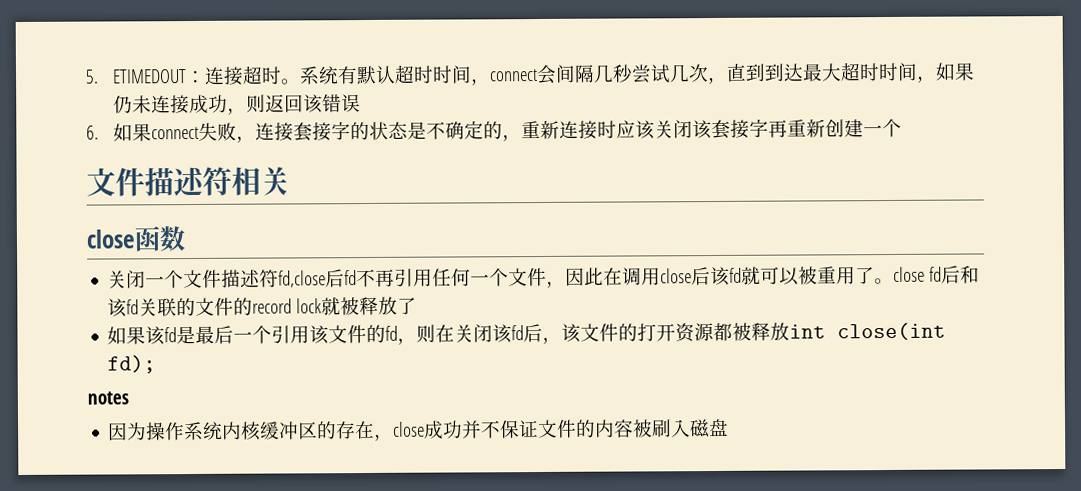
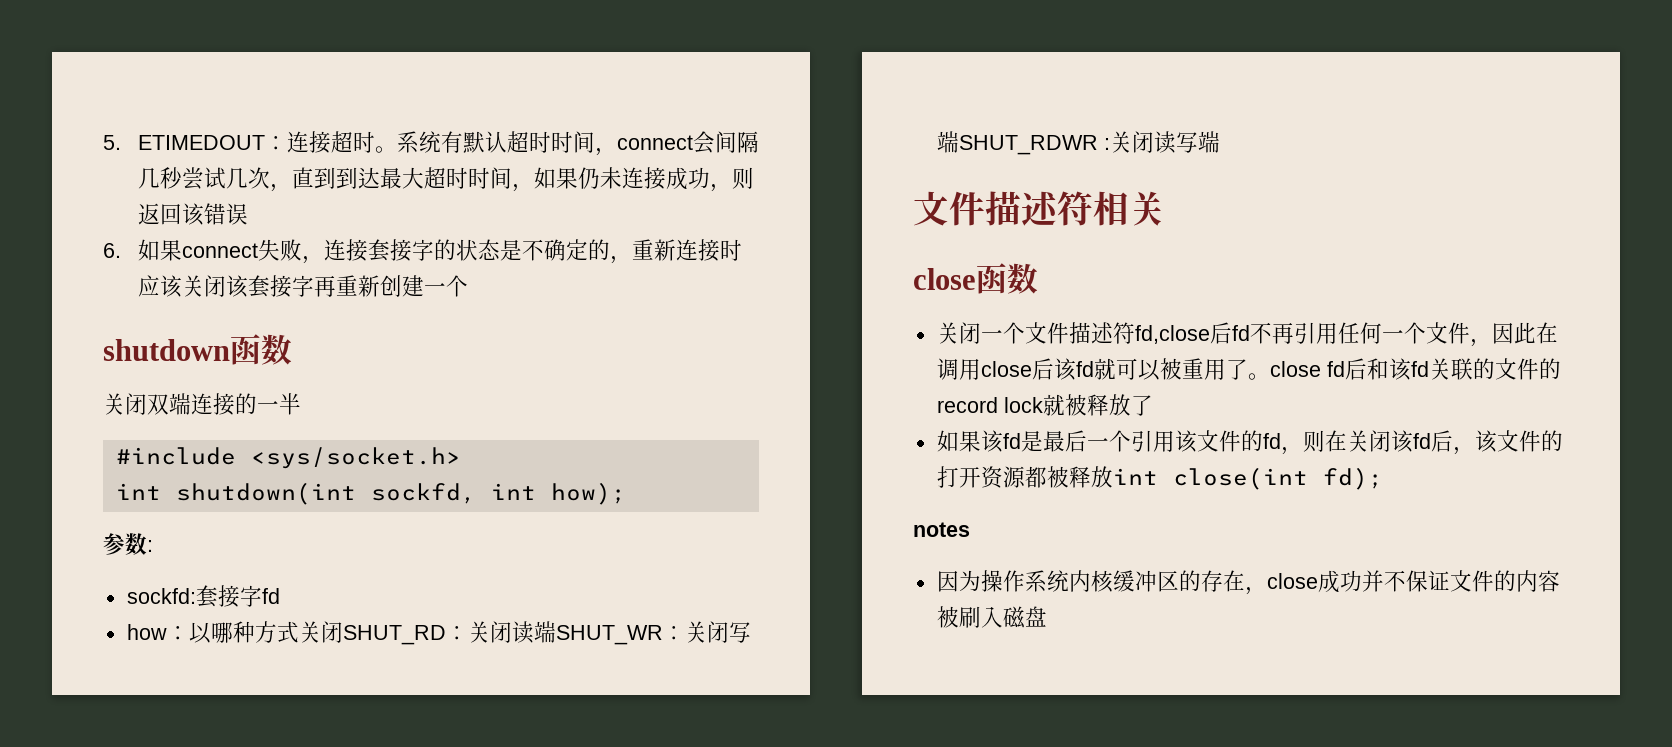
(902, 128) none -> [103,334,292,365] [103,393,301,415] [115,447,461,469] [115,482,626,505] [103,533,153,555] [126,585,280,608] [126,621,751,645] [936,131,1220,155] // shutdown函数 // 关闭双端连接的一半 // #include <sys/socket.h> // int shutdown(int sockfd, int how); // 参数: // sockfd:套接字fd // how：以哪种方式关闭SHUT_RD：关闭读端SHUT_WR：关闭写端SHUT_RDWR :关闭读写端

